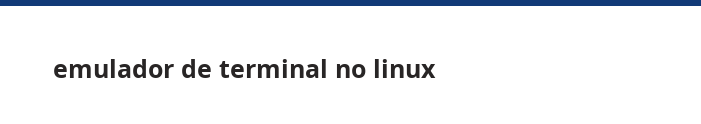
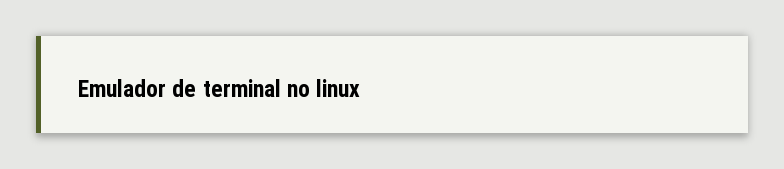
[53,59,174,78] emulador -> [78,79,166,97] Emulador

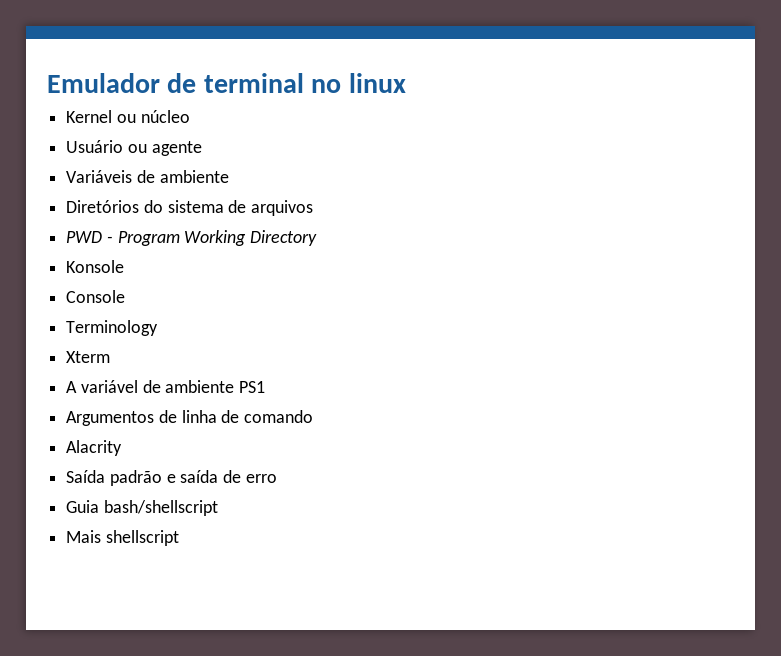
(361, 88) none -> [66,110,190,123] [66,140,202,156] [66,170,229,183] [66,200,314,216] [66,230,318,246] [66,260,125,273] [66,290,126,303] [66,320,159,336] [66,351,111,363] [66,380,266,393] [66,410,314,426] [66,440,123,456] [66,470,277,486] [66,500,218,516] [66,530,179,546] // Kernel ou núcleo // Usuário ou agente // Variáveis de ambiente // Diretórios do sistema de arquivos // PWD - Program Working Directory // Konsole // Console // Terminology // Xterm // A variável de ambiente PS1 // Argumentos de linha de comando // Alacrity // Saída padrão e saída de erro // Guia bash/shellscript // Mais shellscript

